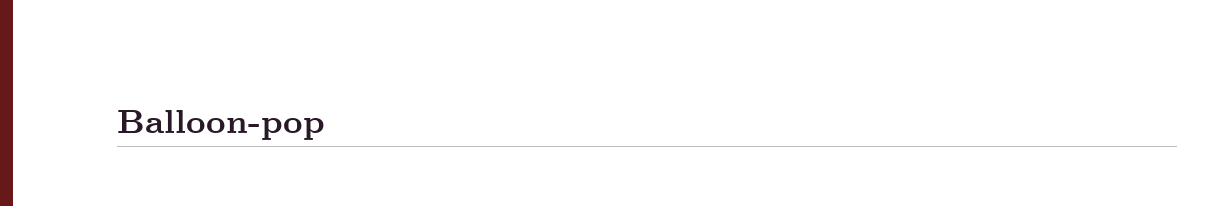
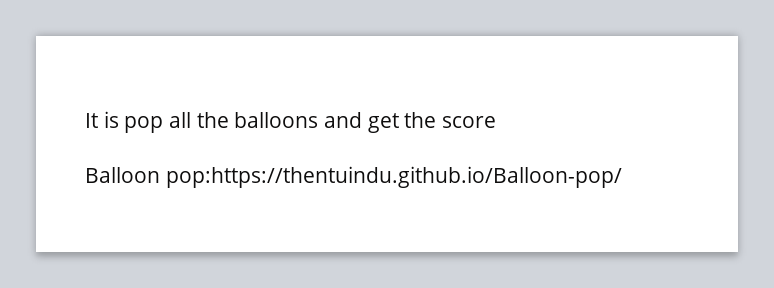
[117,110,325,140] Balloon-pop -> [85,111,497,133] [85,166,622,188] It is pop all the balloons and get the score // Balloon pop:https://thentuindu.github.io/Balloon-pop/

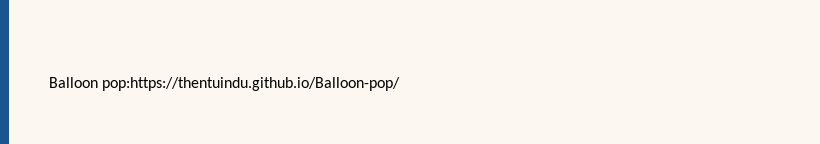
[85,111,497,133] It is pop all the balloons and get the score // -> (49, 82) none

